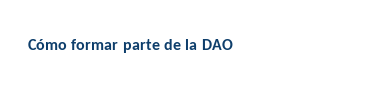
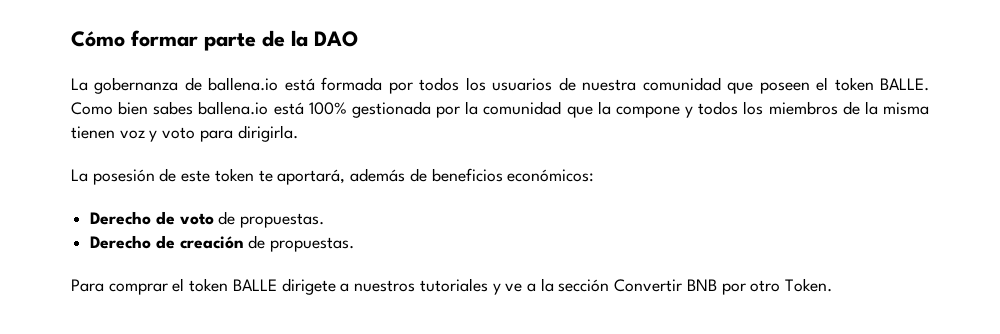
(233, 44) none -> [71,77,930,94] [71,101,929,118] [71,125,298,142] [71,168,595,185] [90,211,325,228] [90,235,355,252] [71,278,833,295] // La gobernanza de ballena.io está formada por todos los usuarios de nuestra comunidad que poseen el token BALLE. Como bien sabes ballena.io está 100% gestionada por la comunidad que la compone y todos los miembros de la misma tienen voz y voto para dirigirla. // La posesión de este token te aportará, además de beneficios económicos: // Derecho de voto de propuestas. // Derecho de creación de propuestas. // Para comprar el token BALLE dirigete a nuestros tutoriales y ve a la sección Convertir BNB por otro Token.

